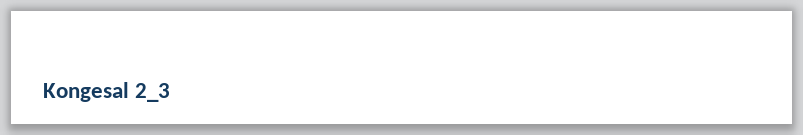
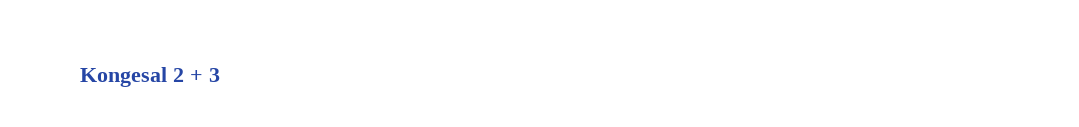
[135,83,171,102] 2_3 -> [173,68,220,82] 2 + 3

